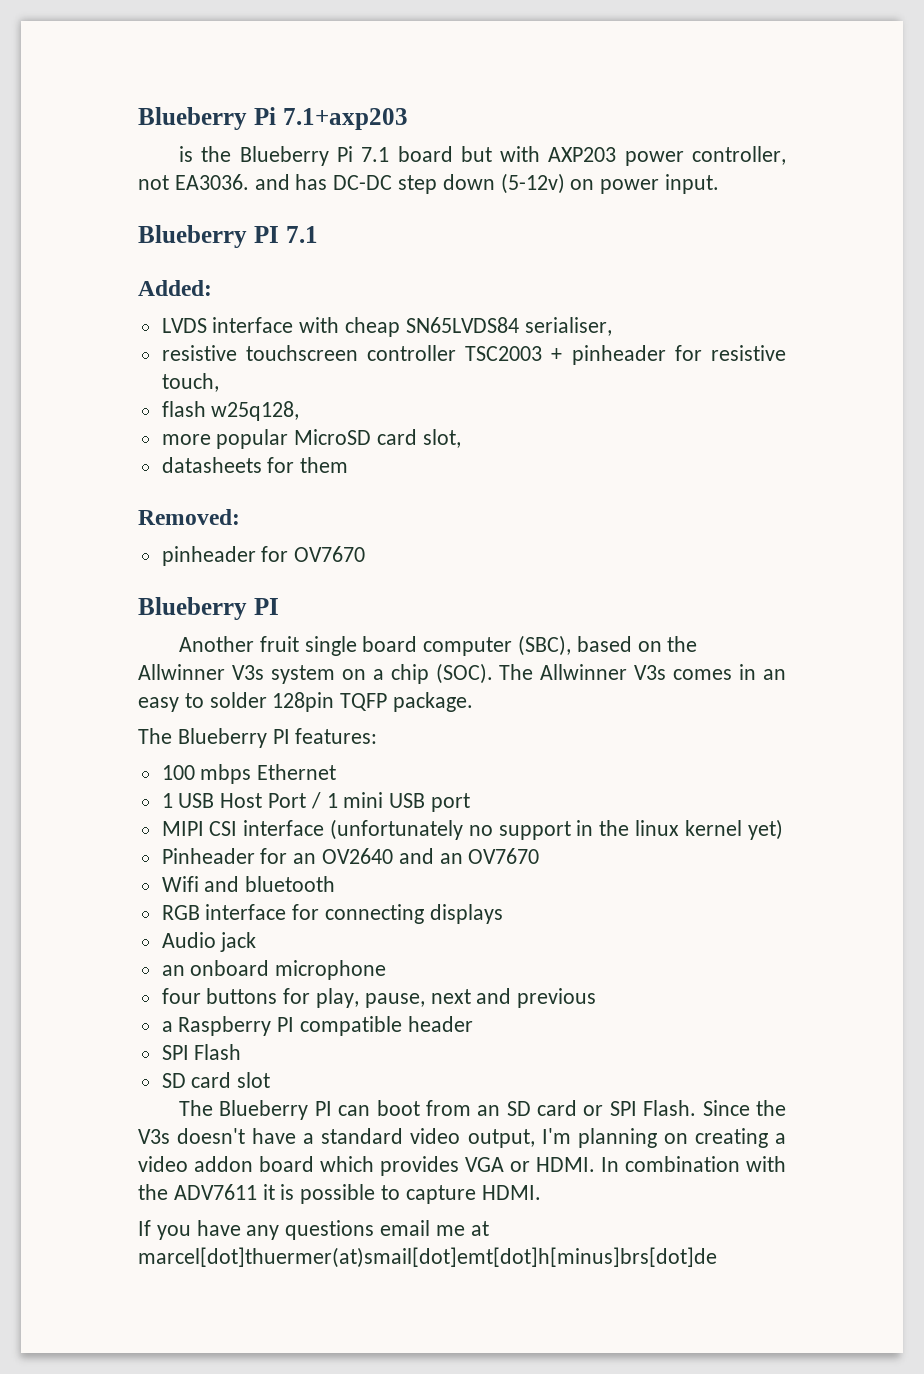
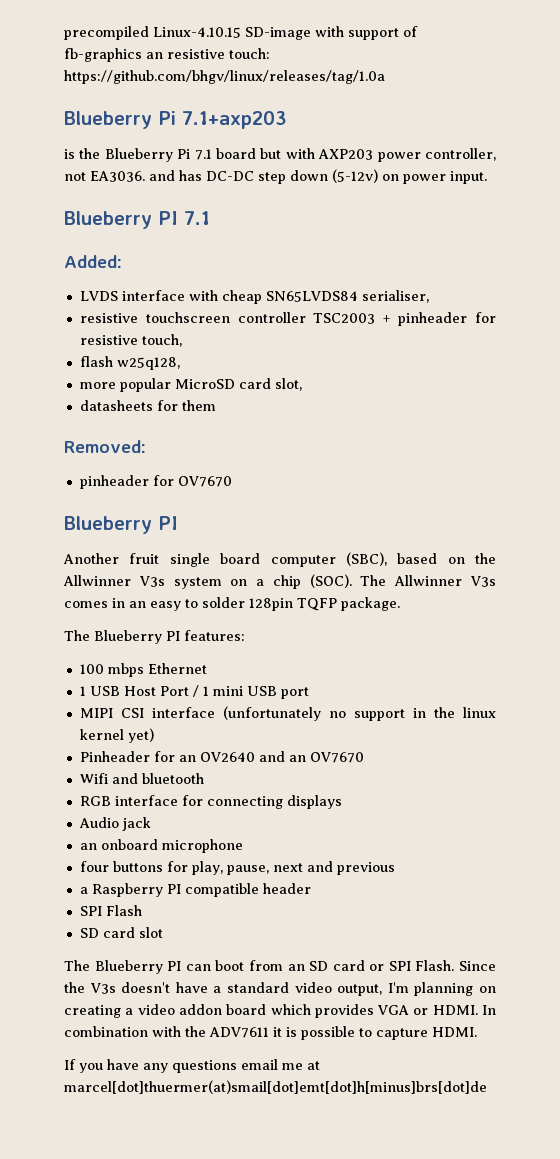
(138, 118) none -> [64,26,418,40] [64,48,270,62] [64,70,385,84] precompiled Linux-4.10.15 SD-image with support of fb-graphics an resistive touch: https://github.com/bhgv/linux/releases/tag/1.0a //

